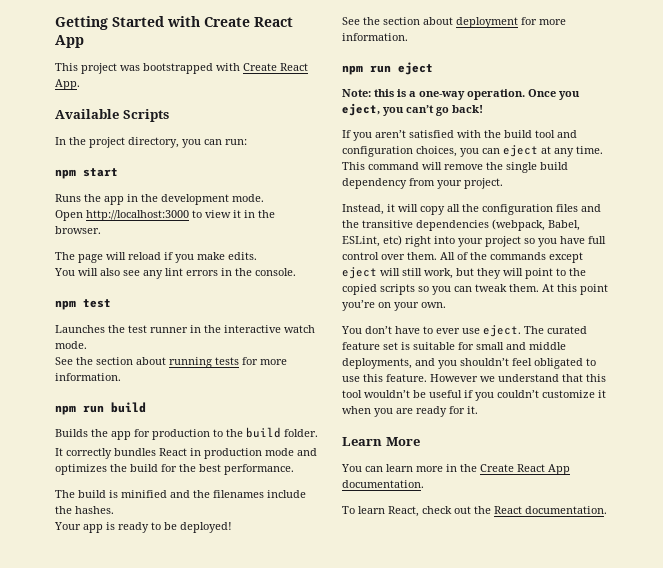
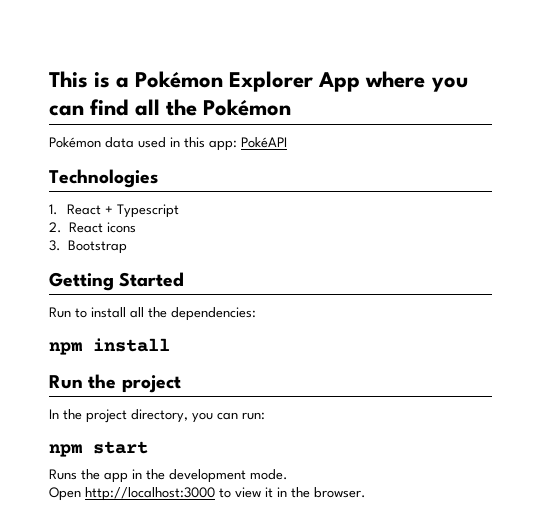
[55,16,293,30] [55,35,84,48] [55,63,308,74] [55,79,80,90] [55,109,169,122] Getting Started with Create React App // This project was bootstrapped with Create React App. // Available Scripts -> [49,71,468,92] [49,99,292,116] [49,137,287,151] [49,169,158,188] [49,204,179,218] [49,222,137,233] [49,240,128,254] [49,272,185,291] [49,307,256,321] [49,338,170,355] [49,374,181,393] This is a Pokémon Explorer App where you can find all the Pokémon // Pokémon data used in this app: PokéAPI // Technologies // 1. React + Typescript // 2. React icons // 3. Bootstrap // Getting Started // Run to install all the dependencies: // npm install // Run the project
[55,252,257,263] [54,268,296,279] [55,299,111,310] [55,325,315,333] [55,341,87,349] [55,357,287,368] [55,373,121,381] [55,402,146,415] [55,427,318,440] [55,448,317,459] [55,464,294,475] [55,490,306,498] [55,506,114,514] [54,522,232,533] [342,17,566,28] [342,33,408,41] [342,62,433,75] [342,89,580,100] [342,103,483,116] [342,130,577,141] [342,145,603,157] [342,162,568,173] [342,178,503,189] [342,204,601,215] [342,219,580,231] [342,235,606,247] [342,252,583,263] [342,267,586,279] [342,284,608,295] [342,300,446,311] [341,325,587,337] [342,342,566,350] [342,358,596,369] [342,374,606,382] [342,390,606,401] [342,406,478,417] [342,437,420,446] [341,464,570,475] [342,480,424,488] [342,506,607,517] // The page will reload if you make edits. // You will also see any lint errors in the console. // npm test // Launches the test runner in the interactive watch mode. // See the section about running tests for more information. // npm run build // Builds the app for production to the build folder. // It correctly bundles React in production mode and optimizes the build for the best performance. // The build is minified and the filenames include the hashes. // Your app is ready to be deployed! // See the section about deployment for more information. // npm run eject // Note: this is a one-way operation. Once you eject, you can’t go back! // If you aren’t satisfied with the build tool and configuration choices, you can eject at any time. This command will remove the single build dependency from your project. // Instead, it will copy all the configuration files and the transitive dependencies (webpack, Babel, ESLint, etc) right into your project so you have full control over them. All of the commands except eject will still work, but they will point to the copied scripts so you can tweak them. At this point you’re on your own. // You don’t have to ever use eject. The curated feature set is suitable for small and middle deployments, and you shouldn’t feel obligated to use this feature. However we understand that this tool wouldn’t be useful if you couldn’t customize it when you are ready for it. // Learn More // You can learn more in the Create React App documentation. // To learn React, check out the React documentation. -> (366, 492) none

